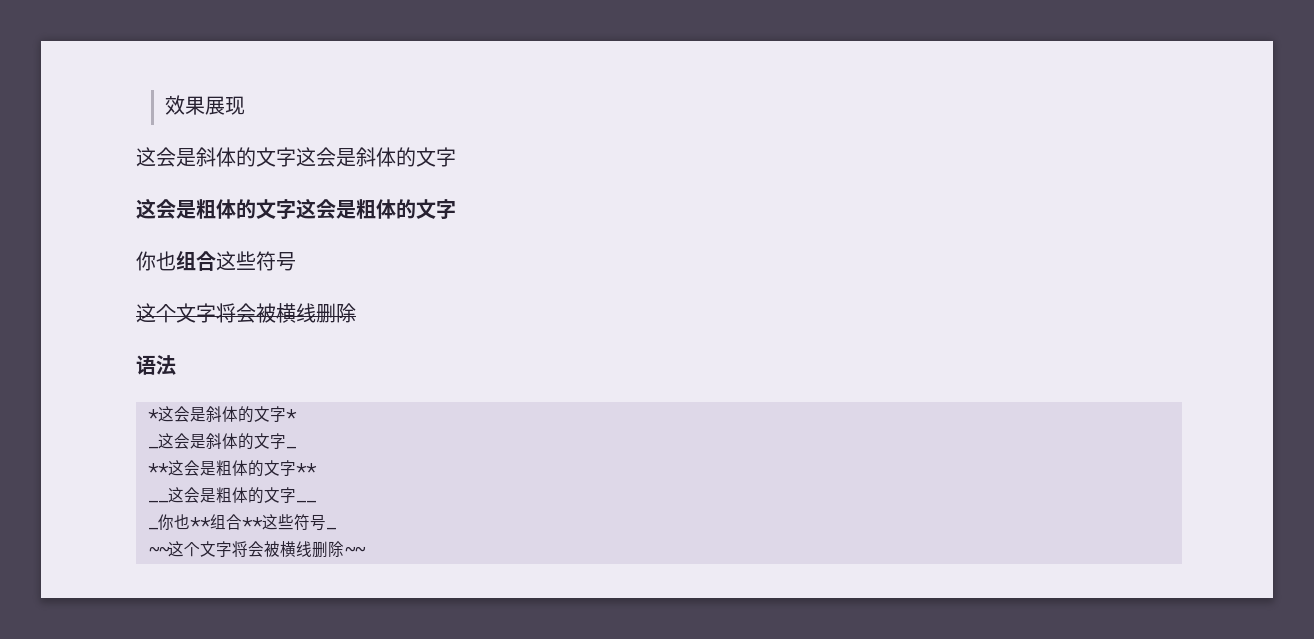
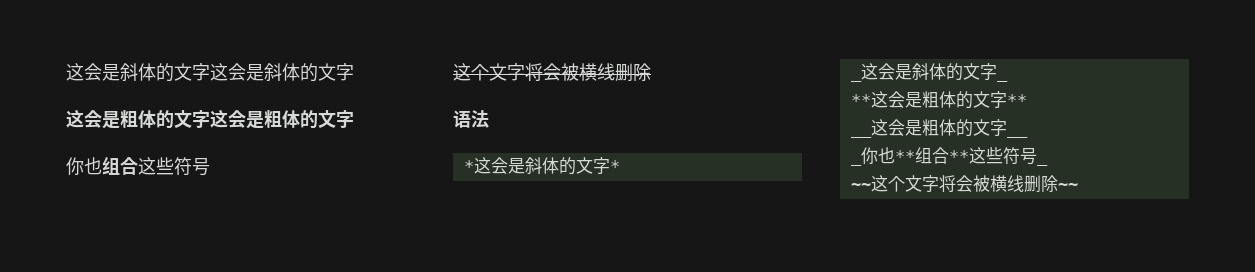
[165,95,246,115] 效果展现 // -> (66, 72) none

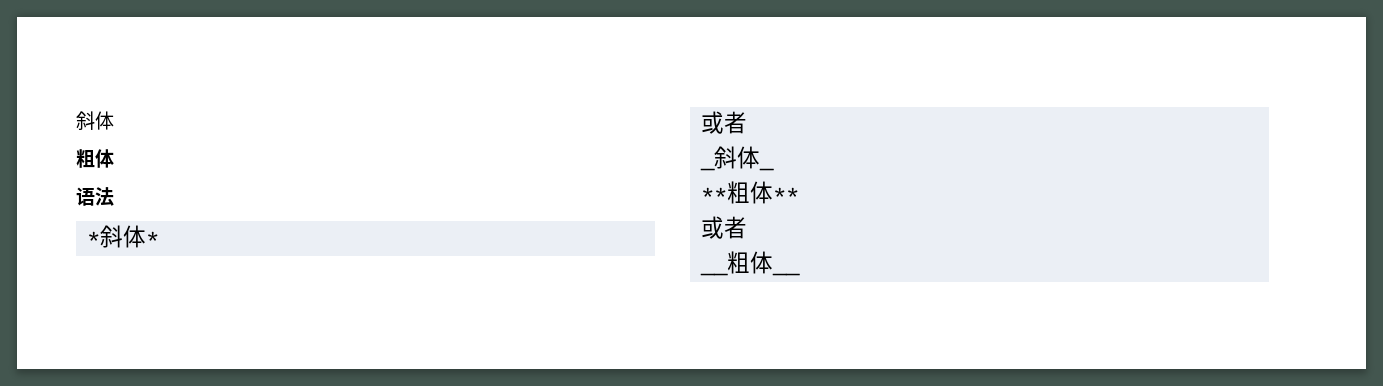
[66,63,354,82] [66,109,354,129] [66,157,210,176] [453,63,651,82] [453,110,489,128] [463,157,620,175] [850,63,1008,82] [850,91,1027,109] [850,119,1028,138] [850,147,1048,166] [850,175,1078,193] 这会是斜体的文字这会是斜体的文字 // 这会是粗体的文字这会是粗体的文字 // 你也组合这些符号 // 这个文字将会被横线删除 // 语法 // *这会是斜体的文字* // _这会是斜体的文字_ // **这会是粗体的文字** // __这会是粗体的文字__ // _你也**组合**这些符号_ // ~~这个文字将会被横线删除~~ -> [76,111,114,130] [76,149,114,168] [76,187,114,206] [87,225,160,248] [701,111,748,134] [700,146,775,171] [701,181,800,204] [701,216,748,239] [700,251,801,276] 斜体 // 粗体 // 语法 // *斜体* // 或者 // _斜体_ // **粗体** // 或者 // __粗体__

